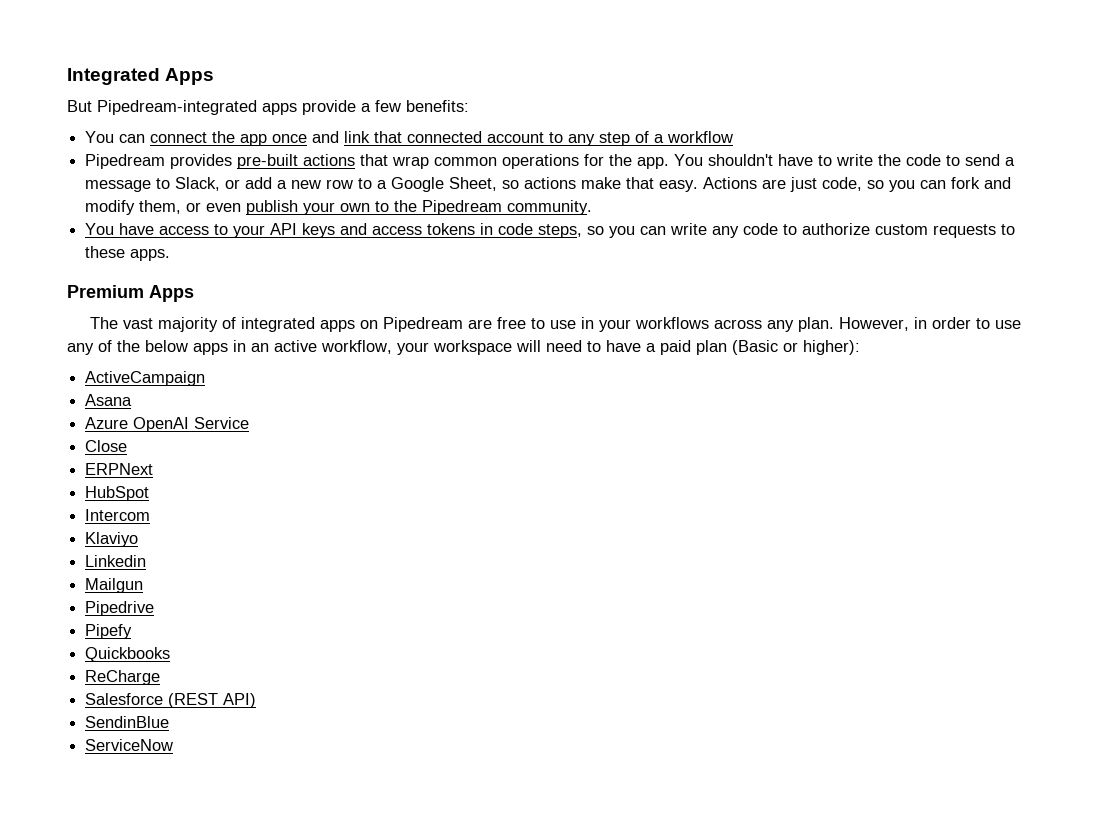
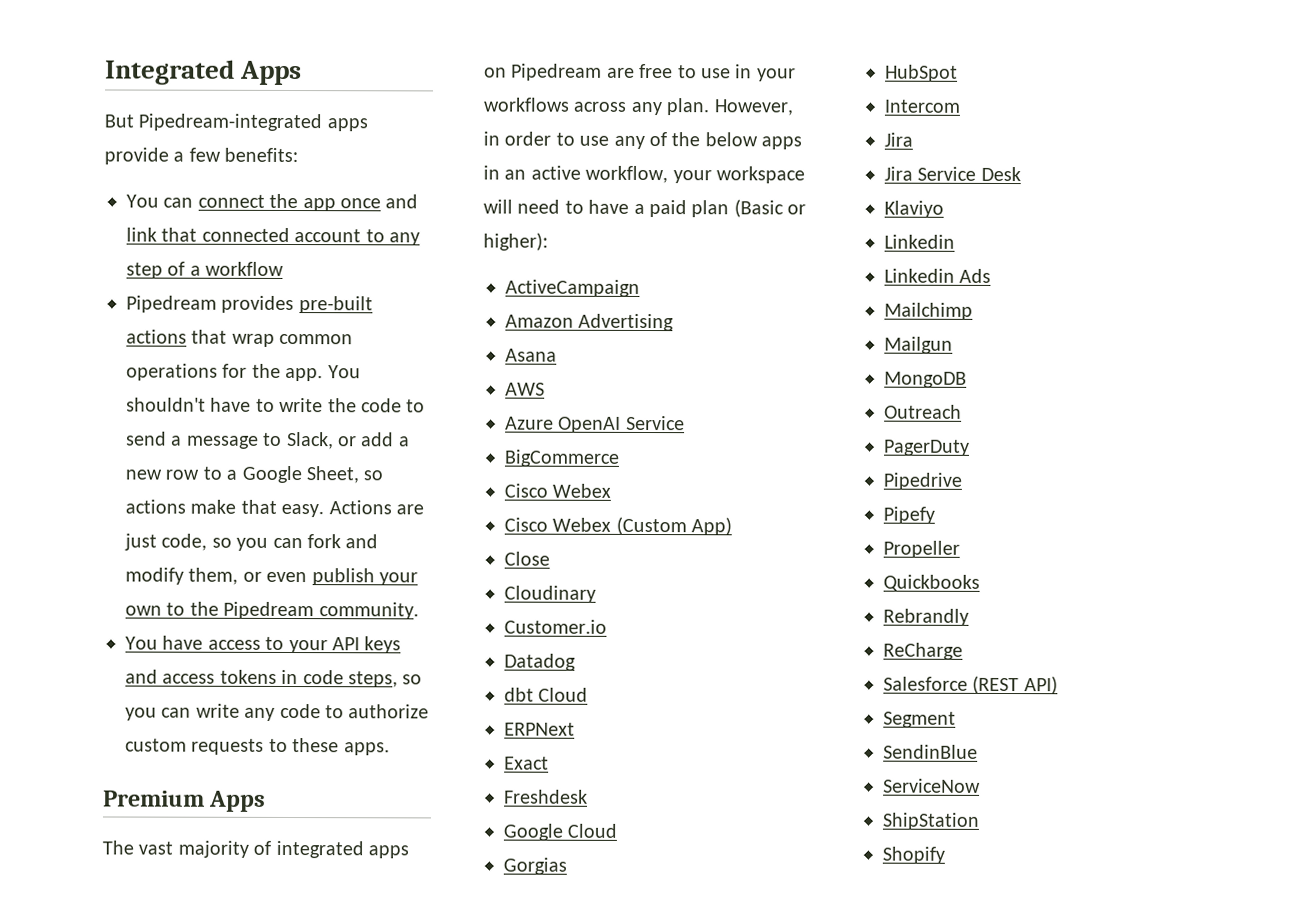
(206, 378) none -> [505,313,675,332] // Amazon Advertising
(133, 400) none -> [505,382,545,396] // AWS
[85,440,128,452] [85,463,154,475] [85,486,150,501] [85,509,151,521] [85,532,139,547] [85,555,147,567] [85,578,144,593] Close // ERPNext // HubSpot // Intercom // Klaviyo // Linkedin // Mailgun -> [504,449,620,467] [504,483,612,498] [504,516,733,536] [504,551,550,566] [504,585,596,603] [504,619,607,634] [504,653,576,671] [504,687,589,702] [504,722,575,736] [504,756,549,770] [504,789,588,804] [503,823,618,841] [503,857,567,875] [885,64,958,82] [884,99,960,113] [884,132,913,147] [884,166,1021,182] [884,200,944,218] [884,234,955,249] [884,268,992,283] [884,302,973,320] [884,336,953,354] [884,371,967,388] [884,404,962,419] [883,439,970,456] BigCommerce // Cisco Webex // Cisco Webex (Custom App) // Close // Cloudinary // Customer.io // Datadog // dbt Cloud // ERPNext // Exact // Freshdesk // Google Cloud // Gorgias // HubSpot // Intercom // Jira // Jira Service Desk // Klaviyo // Linkedin // Linkedin Ads // Mailchimp // Mailgun // MongoDB // Outreach // PagerDuty
(133, 631) none -> [883,540,960,558] // Propeller
(171, 654) none -> [883,608,969,626] // Rebrandly
(257, 700) none -> [883,711,956,728] // Segment
(174, 745) none -> [882,812,980,830] [882,846,945,864] // ShipStation // Shopify

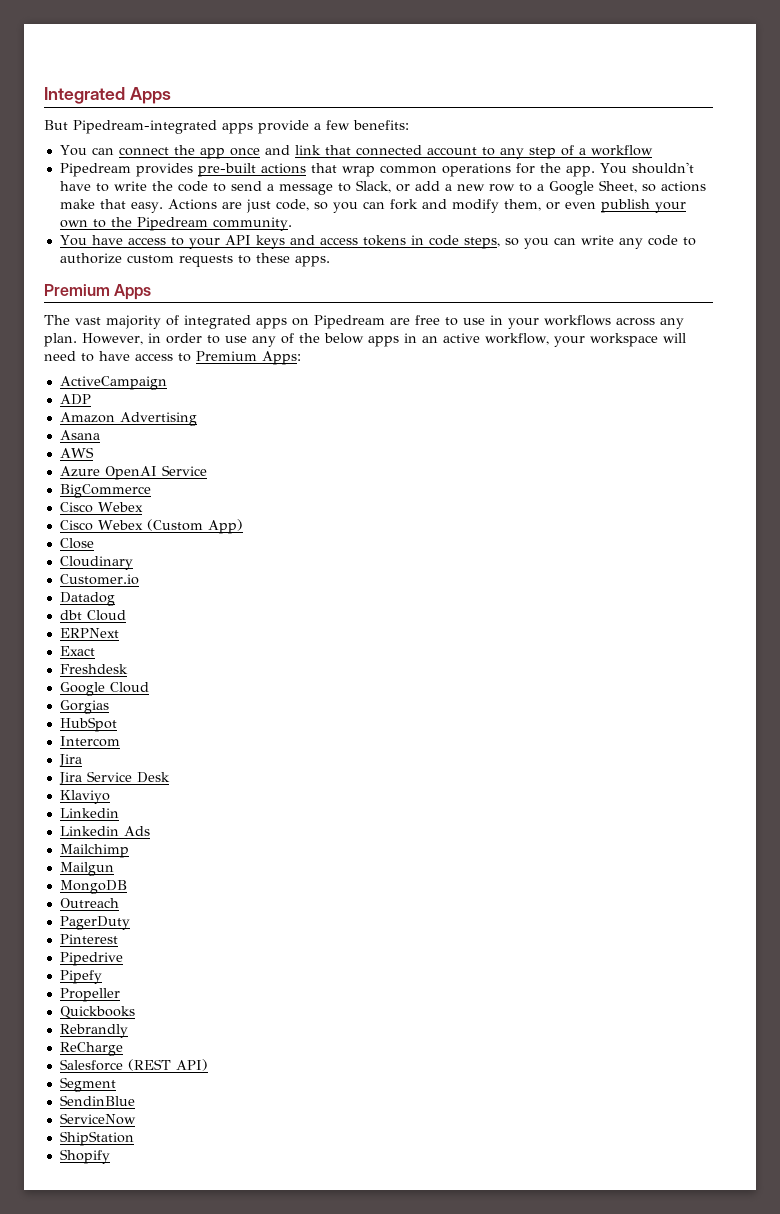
[633,199,807,218] [483,232,548,251] a paid plan (Basic or higher): -> [135,351,301,365] access to Premium Apps:
(640, 288) none -> [59,394,91,405] // ADP
(970, 447) none -> [59,934,118,944] // Pinterest

